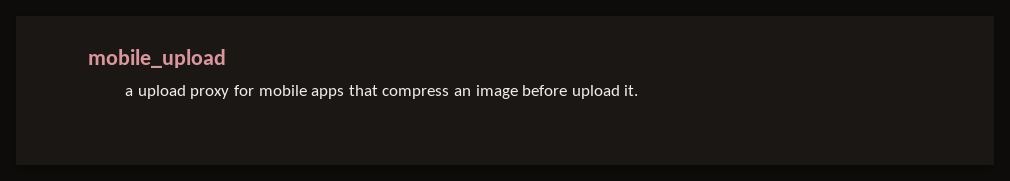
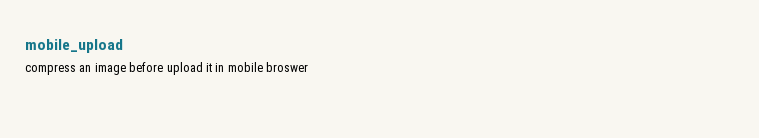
[125,85,378,99] a upload proxy for mobile apps that -> (123, 46) none
[624,85,639,96] it. -> [205,62,308,72] it in mobile broswer

